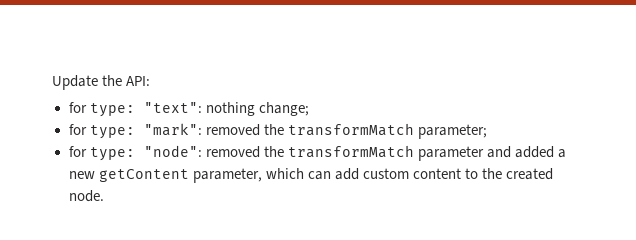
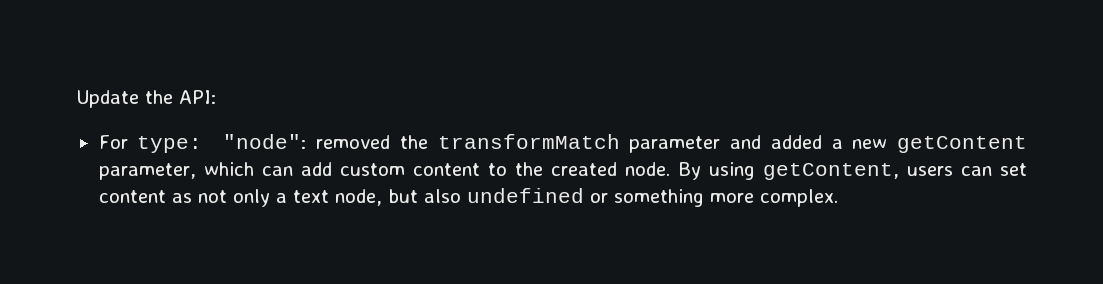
[68,102,309,117] [68,123,487,139] [68,146,87,157] for type: "text": nothing change; // for type: "mark": removed the transformMatch parameter; // for -> [98,135,128,149] For
(104, 196) none -> [677,162,1027,180] [98,188,838,207] By using getContent, users can set content as not only a text node, but also undefined or something more complex.

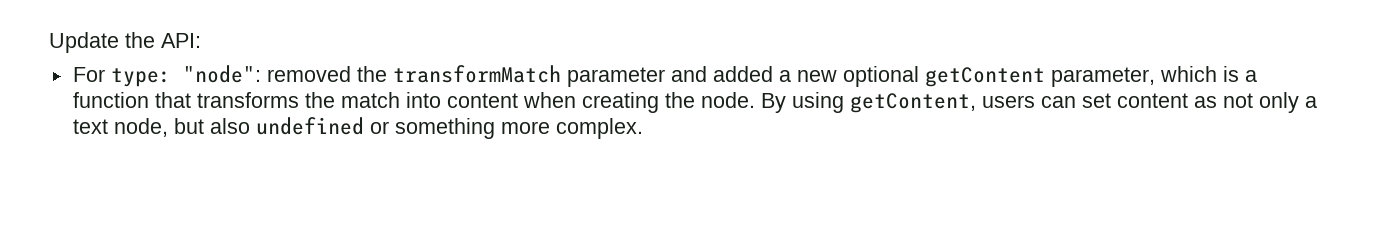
(888, 144) none -> [842,66,919,87] optional
[261,162,617,176] can add custom content to the created -> [1222,66,1257,82] [72,92,695,113] is a function that transforms the match into content when creating the

